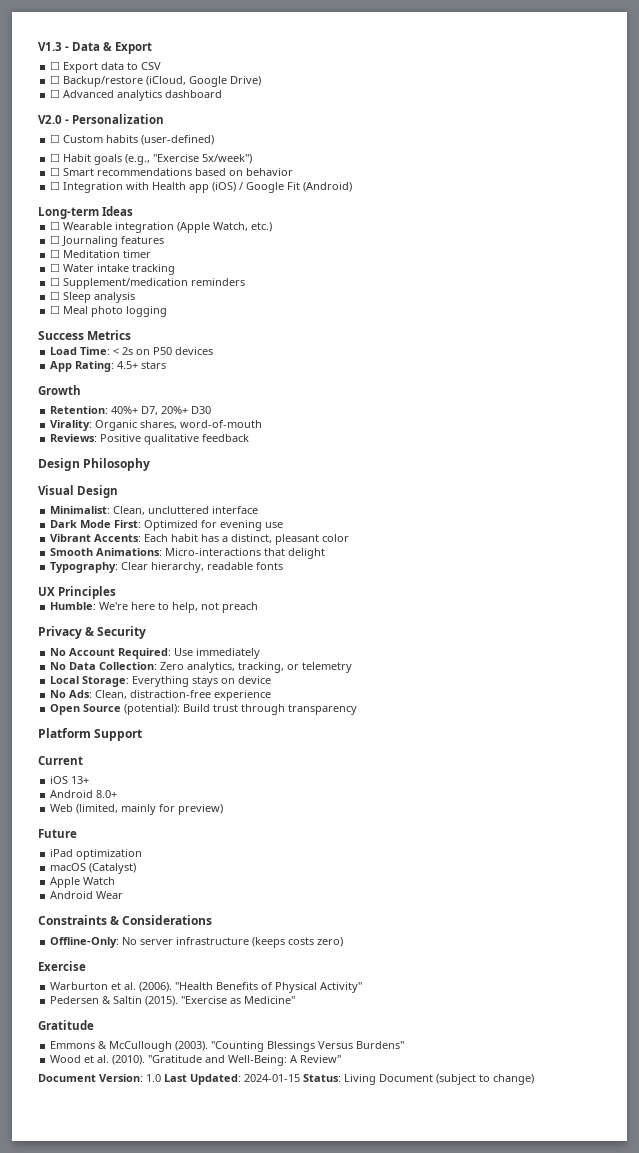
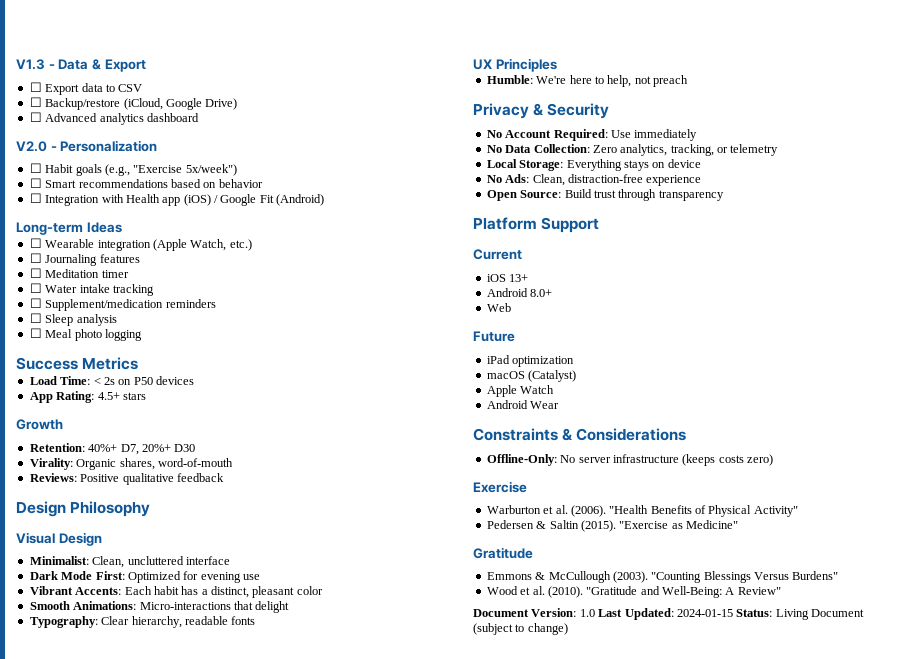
[50,134,215,145] // ☐ Custom habits (user-defined) -> (158, 146) none
[83,704,181,715] Source (potential): -> [520,190,562,198] Source:
[76,804,224,815] (limited, mainly for preview) -> (511, 307) none

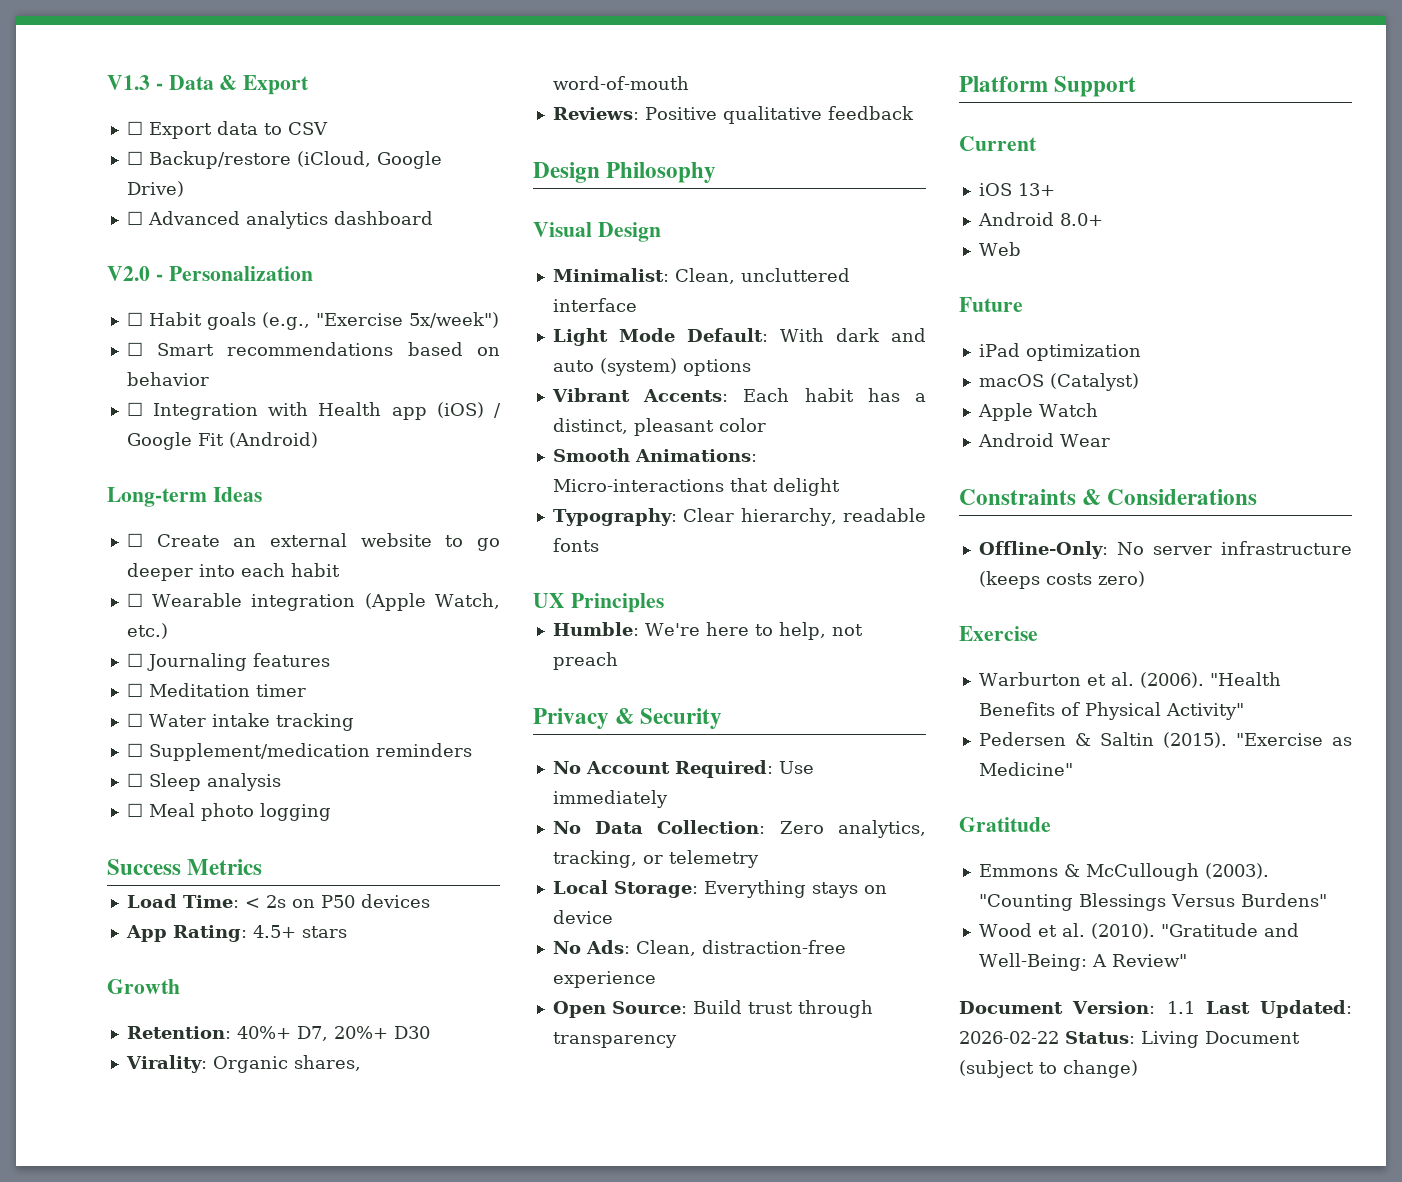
(122, 227) none -> [126,533,500,551] [126,563,340,581] // ☐ Create an external website to go deeper into each habit
[29,571,260,583] Dark Mode First: Optimized for evening use -> [552,328,926,346] [552,358,751,376] Light Mode Default: With dark and auto (system) options
[579,609,595,617] 1.0 -> [1166,1001,1195,1014] 1.1
[676,609,733,617] 2024-01-15 -> [959,1031,1059,1044] 2026-02-22

